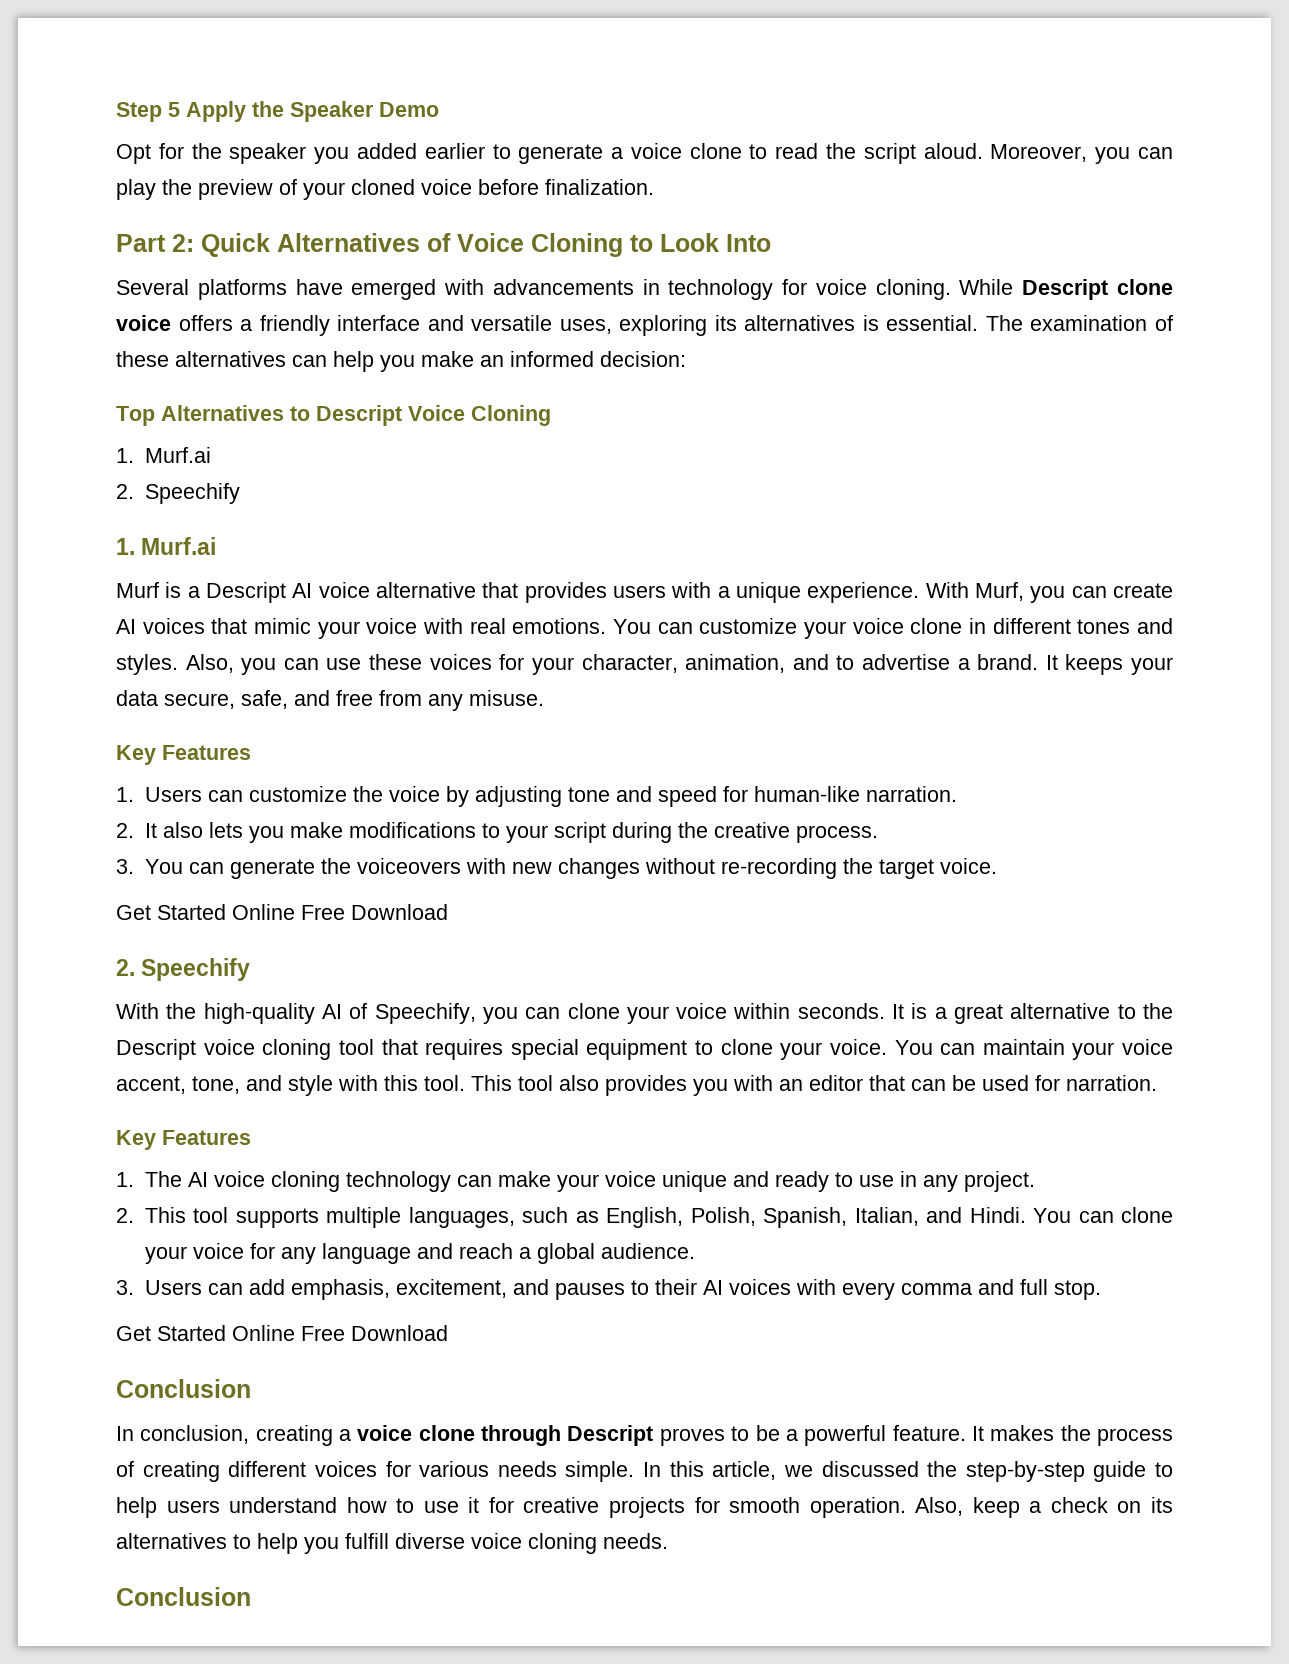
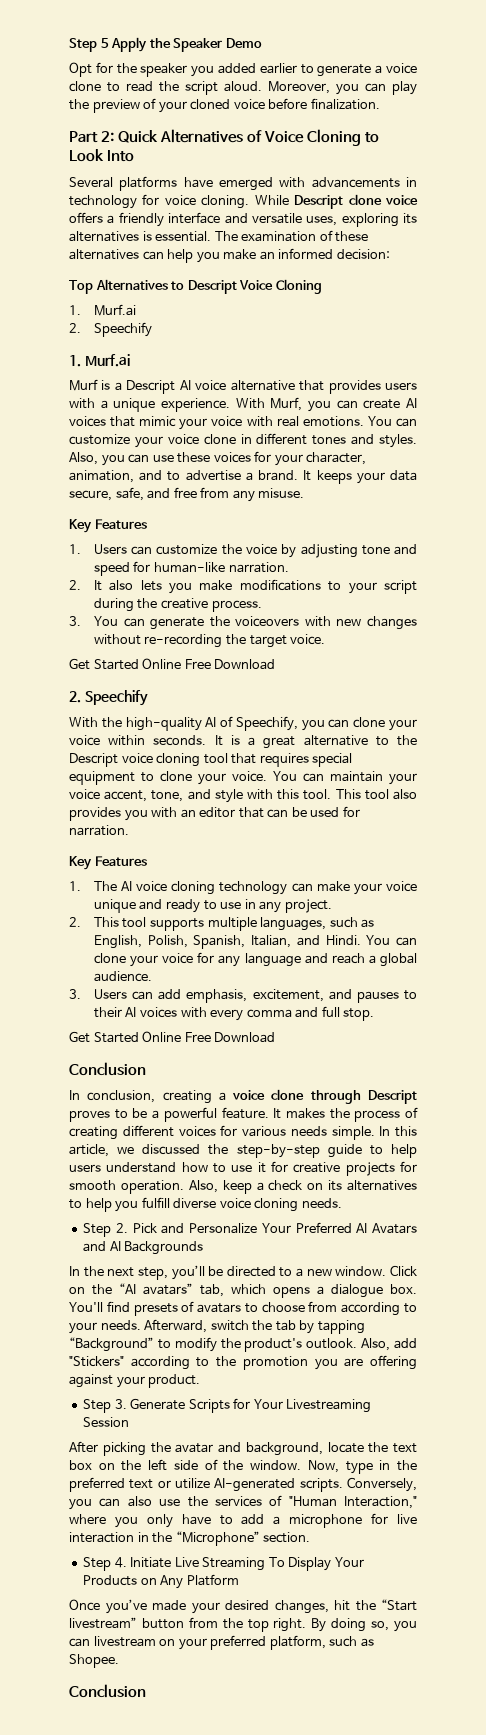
(668, 1541) none -> [83,1222,417,1237] [83,1241,204,1255] [69,1265,417,1280] [69,1283,417,1298] [69,1301,417,1316] [69,1319,365,1334] [69,1337,417,1352] [69,1355,418,1370] [69,1374,201,1388] [83,1398,372,1413] [83,1417,130,1427] [69,1441,417,1456] [69,1459,417,1474] [69,1477,417,1492] [69,1495,417,1510] [69,1513,417,1528] [69,1531,311,1546] [83,1557,364,1571] [83,1574,239,1589] [69,1599,417,1614] [69,1617,418,1632] [69,1635,374,1650] [69,1654,119,1668] // Step 2. Pick and Personalize Your Preferred AI Avatars and AI Backgrounds // In the next step, you’ll be directed to a new window. Click on the “AI avatars” tab, which opens a dialogue box. You'll find presets of avatars to choose from according to your needs. Afterward, switch the tab by tapping “Background” to modify the product's outlook. Also, add "Stickers" according to the promotion you are offering against your product. // Step 3. Generate Scripts for Your Livestreaming Session // After picking the avatar and background, locate the text box on the left side of the window. Now, type in the preferred text or utilize AI-generated scripts. Conversely, you can also use the services of "Human Interaction," where you only have to add a microphone for live interaction in the “Microphone” section. // Step 4. Initiate Live Streaming To Display Your Products on Any Platform // Once you’ve made your desired changes, hit the “Start livestream” button from the top right. By doing so, you can livestream on your preferred platform, such as Shopee.

